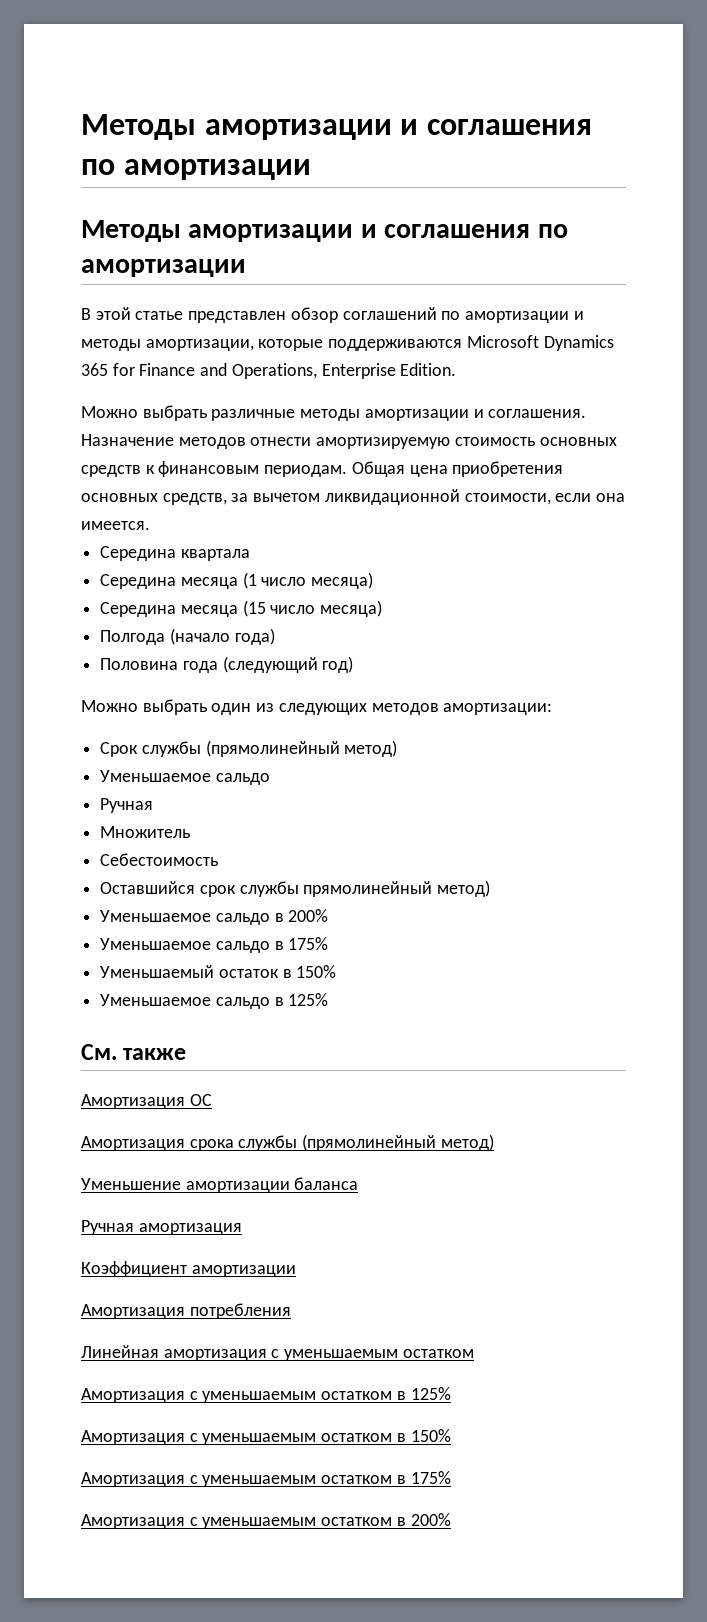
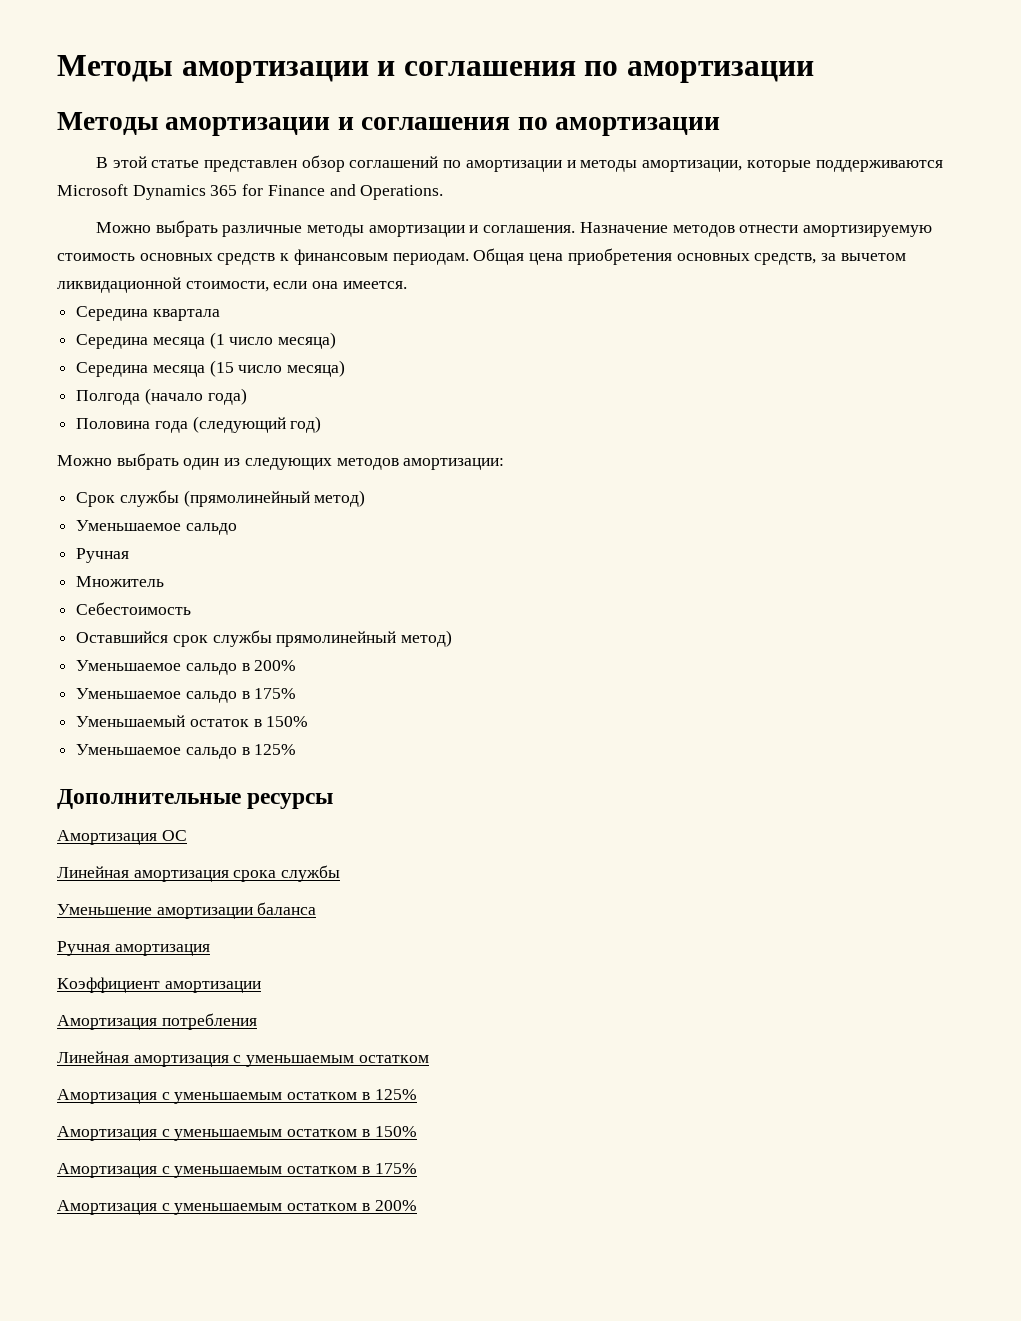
[231,363,457,379] Operations, Enterprise Edition. -> [360,185,444,200] Operations.
[81,1044,187,1060] См. также -> [57,789,334,809] Дополнительные ресурсы
[81,1136,185,1151] Амортизация -> [57,866,229,882] Линейная амортизация
[302,1134,494,1151] (прямолинейный метод) -> (341, 873) none

